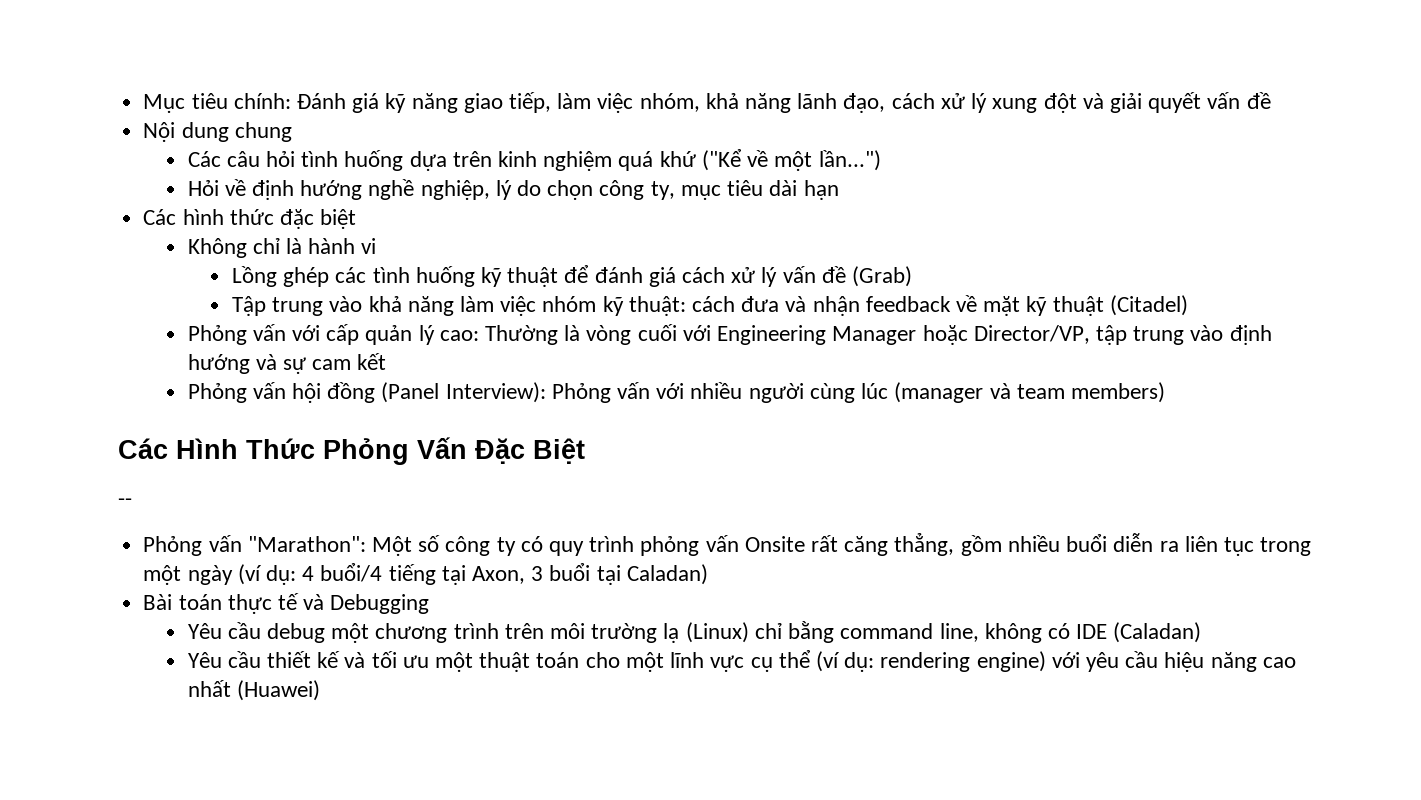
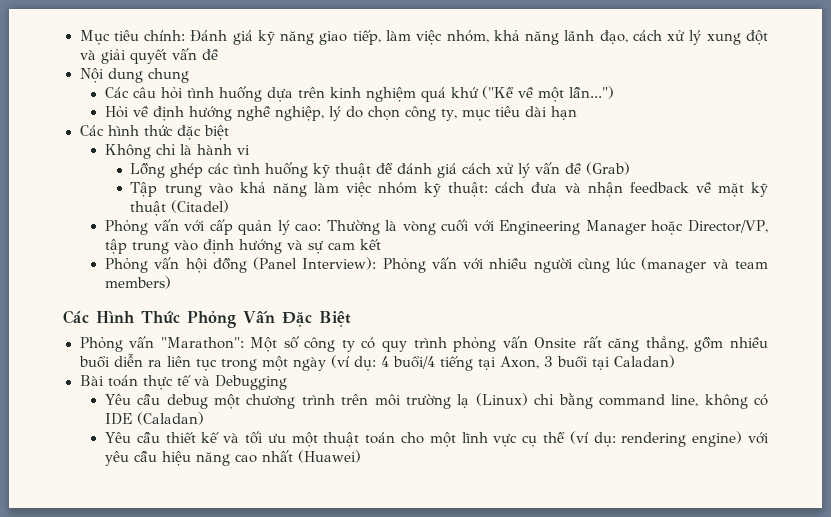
[118,498,132,506] // -- -> (351, 319) none

